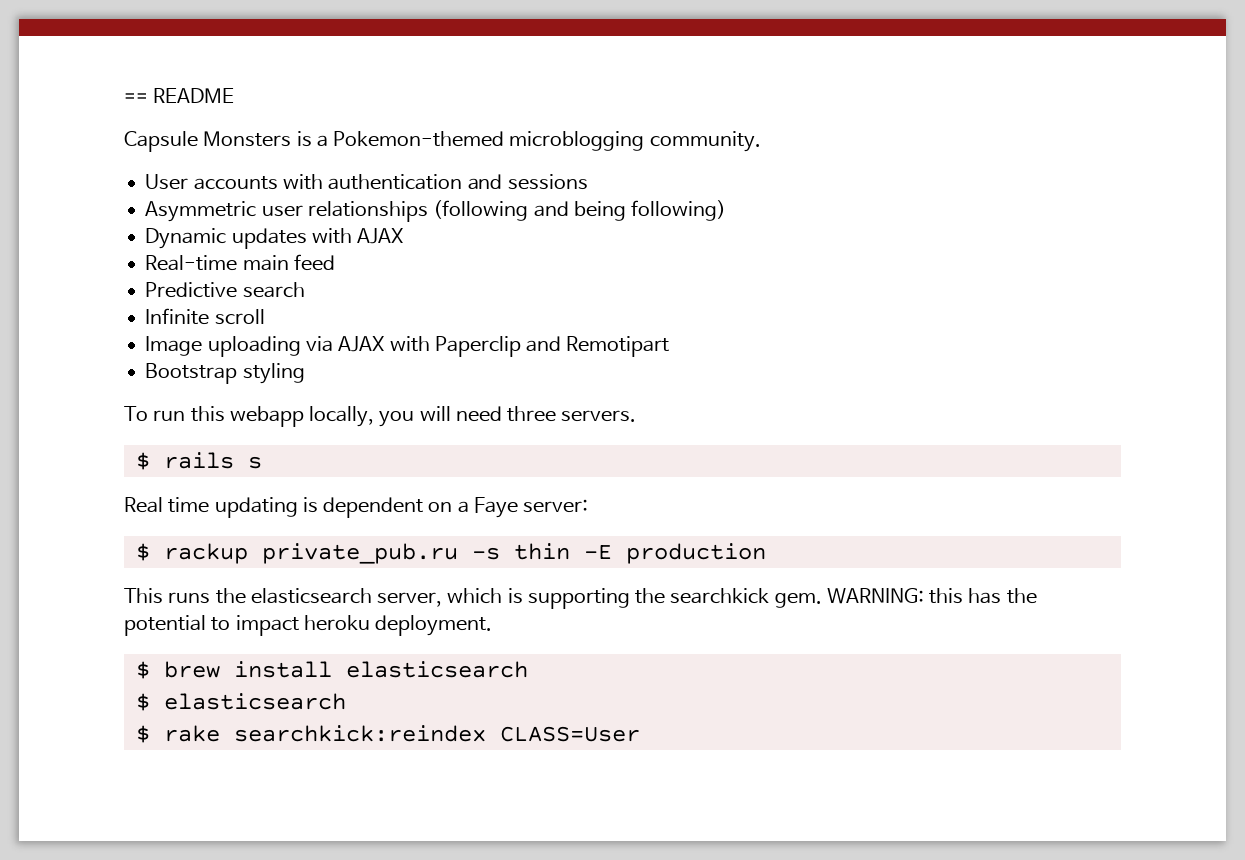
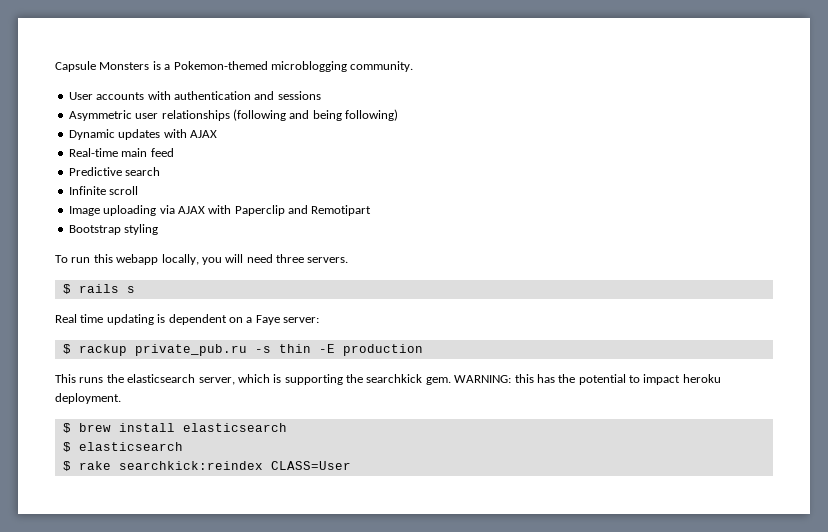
[124,88,235,103] == README // -> (55, 66) none

